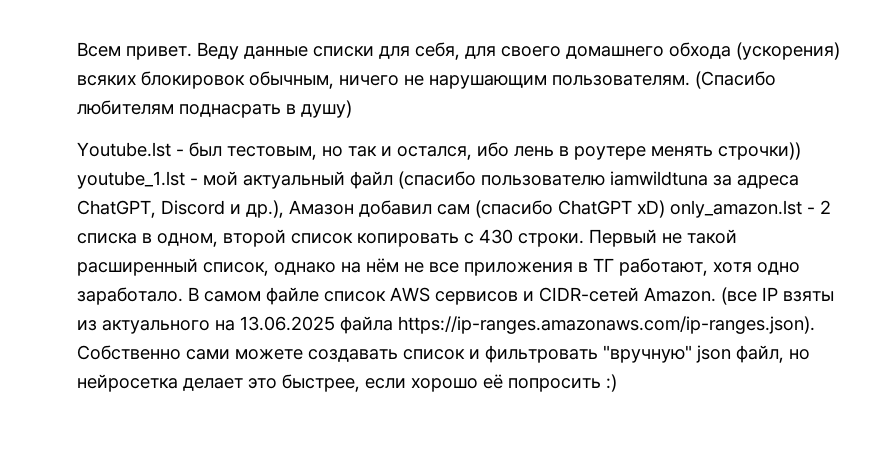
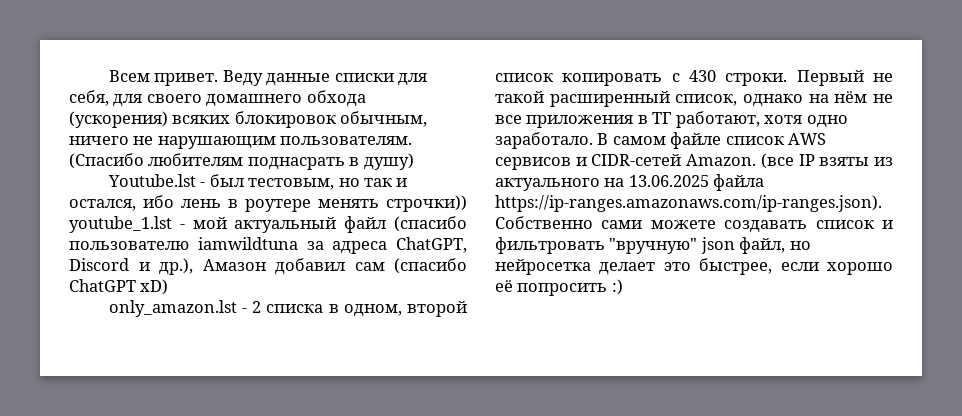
(665, 209) none -> (169, 287) //

